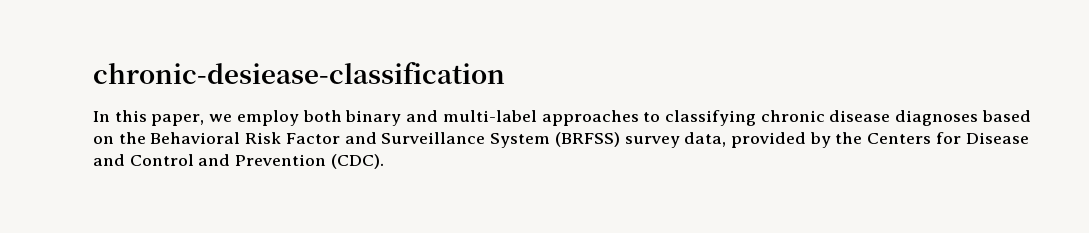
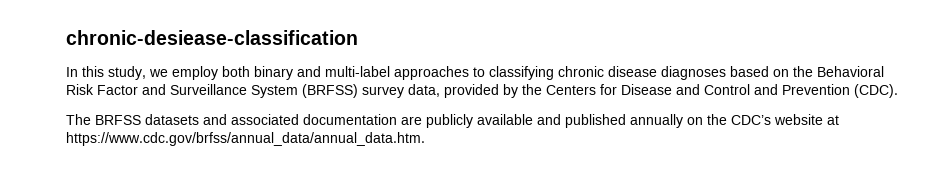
[151,114,205,126] paper, -> [108,66,146,80] study,
(384, 161) none -> [66,114,839,128] [66,132,425,146] // The BRFSS datasets and associated documentation are publicly available and published annually on the CDC’s website at https://www.cdc.gov/brfss/annual_data/annual_data.htm.

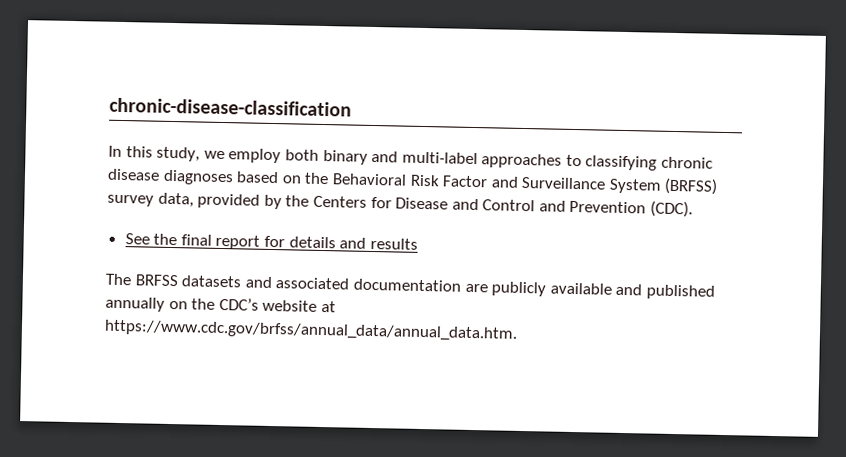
[66,30,358,45] chronic-desiease-classification -> [109,97,352,117] chronic-disease-classification
(898, 91) none -> [124,233,418,250] // See the final report for details and results

